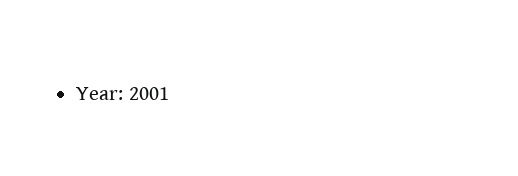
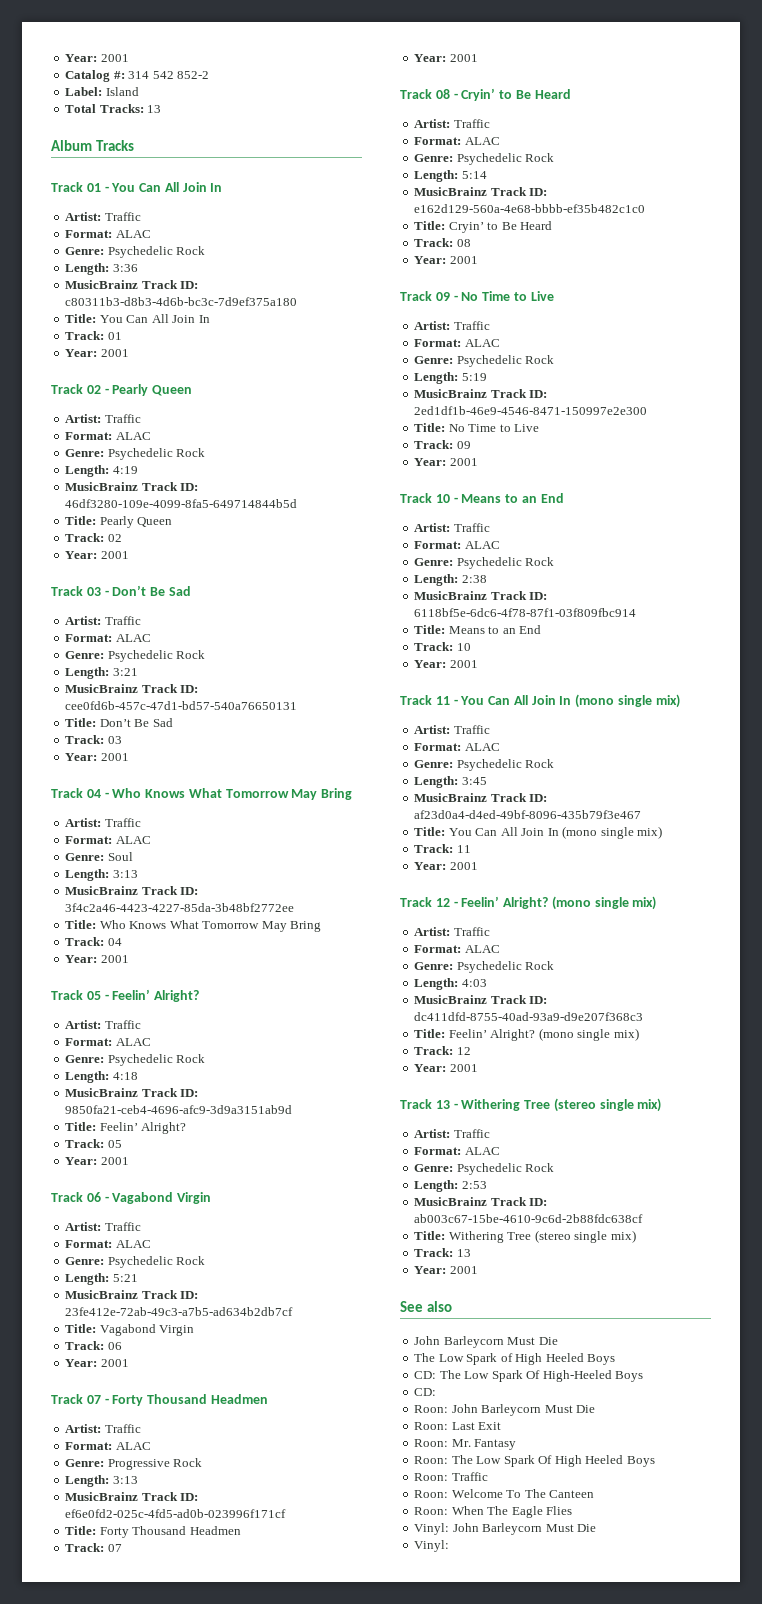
[76,87,169,100] Year: 2001 -> [65,54,129,62] [65,70,210,82] [65,87,139,96] [65,104,162,113] [51,140,135,151] [51,182,223,192] [65,212,141,221] [65,230,151,238] [65,246,206,258] [65,263,138,275] [65,280,199,289] [65,297,298,306] [65,314,210,323] [65,331,122,340] [65,349,129,357] [51,384,193,396] [65,414,141,423] [65,432,151,440] [65,448,206,460] [65,465,138,477] [65,482,199,491] [65,499,298,508] [65,516,173,528] [65,533,122,542] [65,551,129,559] [51,585,191,596] [65,616,141,625] [65,634,151,642] [65,650,206,662] [65,667,138,679] [65,684,199,693] [65,701,298,710] [65,718,173,727] [65,735,122,744] [65,753,129,761] [51,788,353,800] [65,818,141,827] [65,836,151,844] [65,852,133,861] [65,869,138,881] [65,886,199,895] [65,903,295,912] [65,920,322,932] [65,937,122,946] [65,955,129,963] [51,989,200,1002] [65,1020,141,1029] [65,1038,151,1046] [65,1054,206,1066] [65,1071,138,1083] [65,1088,199,1097] [65,1105,293,1114] [65,1122,187,1134] [65,1139,122,1148] [65,1157,129,1165] [51,1192,212,1204] [65,1222,141,1231] [65,1240,151,1248] [65,1256,206,1268] [65,1273,138,1285] [65,1290,199,1299] [65,1307,294,1316] [65,1324,195,1336] [65,1341,122,1350] [65,1359,129,1367] [51,1394,268,1406] [65,1424,141,1433] [65,1442,151,1450] [65,1458,203,1470] [65,1475,138,1487] [65,1492,199,1501] [65,1509,287,1518] [65,1526,241,1538] [65,1543,122,1552] [414,54,478,62] [400,88,571,101] [414,119,490,128] [414,137,500,145] [414,153,555,165] [414,170,487,182] [414,187,548,196] [414,204,646,213] [414,221,553,233] [414,238,471,247] [414,256,478,264] [400,291,554,301] [414,321,490,330] [414,339,500,347] [414,355,555,367] [414,372,487,384] [414,389,548,398] [414,406,648,415] [414,423,540,432] [414,440,471,449] [414,458,478,466] [400,493,564,503] [414,523,490,532] [414,541,500,549] [414,557,555,569] [414,574,487,586] [414,591,548,600] [414,608,637,617] [414,625,542,634] [414,642,471,651] [414,660,478,668] [400,694,680,708] [414,725,490,734] [414,743,500,751] [414,759,555,771] [414,776,487,788] [414,793,548,802] [414,810,642,819] [414,826,663,839] [414,844,471,853] [414,862,478,870] [400,896,657,910] [414,927,490,936] [414,945,500,953] [414,961,555,973] [414,978,487,990] [414,995,548,1004] [414,1012,644,1021] [414,1028,639,1041] [414,1046,471,1055] [414,1064,478,1072] [400,1098,662,1112] [414,1129,490,1138] [414,1147,500,1155] [414,1163,555,1175] [414,1180,487,1192] [414,1197,548,1206] [414,1214,644,1223] [414,1230,636,1243] [414,1248,471,1257] [414,1266,478,1274] [400,1301,453,1312] [414,1336,558,1348] [414,1353,616,1365] [414,1370,644,1382] [414,1388,437,1396] [414,1404,596,1416] [414,1422,502,1430] [414,1439,517,1450] [414,1455,655,1467] [414,1472,488,1481] [414,1489,595,1498] [414,1506,573,1518] [414,1523,597,1535] [414,1540,450,1552] Year: 2001 // Catalog #: 314 542 852-2 // Label: Island // Total Tracks: 13 // Album Tracks // Track 01 - You Can All Join In // Artist: Traffic // Format: ALAC // Genre: Psychedelic Rock // Length: 3:36 // MusicBrainz Track ID: c80311b3-d8b3-4d6b-bc3c-7d9ef375a180 // Title: You Can All Join In // Track: 01 // Year: 2001 // Track 02 - Pearly Queen // Artist: Traffic // Format: ALAC // Genre: Psychedelic Rock // Length: 4:19 // MusicBrainz Track ID: 46df3280-109e-4099-8fa5-649714844b5d // Title: Pearly Queen // Track: 02 // Year: 2001 // Track 03 - Don’t Be Sad // Artist: Traffic // Format: ALAC // Genre: Psychedelic Rock // Length: 3:21 // MusicBrainz Track ID: cee0fd6b-457c-47d1-bd57-540a76650131 // Title: Don’t Be Sad // Track: 03 // Year: 2001 // Track 04 - Who Knows What Tomorrow May Bring // Artist: Traffic // Format: ALAC // Genre: Soul // Length: 3:13 // MusicBrainz Track ID: 3f4c2a46-4423-4227-85da-3b48bf2772ee // Title: Who Knows What Tomorrow May Bring // Track: 04 // Year: 2001 // Track 05 - Feelin’ Alright? // Artist: Traffic // Format: ALAC // Genre: Psychedelic Rock // Length: 4:18 // MusicBrainz Track ID: 9850fa21-ceb4-4696-afc9-3d9a3151ab9d // Title: Feelin’ Alright? // Track: 05 // Year: 2001 // Track 06 - Vagabond Virgin // Artist: Traffic // Format: ALAC // Genre: Psychedelic Rock // Length: 5:21 // MusicBrainz Track ID: 23fe412e-72ab-49c3-a7b5-ad634b2db7cf // Title: Vagabond Virgin // Track: 06 // Year: 2001 // Track 07 - Forty Thousand Headmen // Artist: Traffic // Format: ALAC // Genre: Progressive Rock // Length: 3:13 // MusicBrainz Track ID: ef6e0fd2-025c-4fd5-ad0b-023996f171cf // Title: Forty Thousand Headmen // Track: 07 // Year: 2001 // Track 08 - Cryin’ to Be Heard // Artist: Traffic // Format: ALAC // Genre: Psychedelic Rock // Length: 5:14 // MusicBrainz Track ID: e162d129-560a-4e68-bbbb-ef35b482c1c0 // Title: Cryin’ to Be Heard // Track: 08 // Year: 2001 // Track 09 - No Time to Live // Artist: Traffic // Format: ALAC // Genre: Psychedelic Rock // Length: 5:19 // MusicBrainz Track ID: 2ed1df1b-46e9-4546-8471-150997e2e300 // Title: No Time to Live // Track: 09 // Year: 2001 // Track 10 - Means to an End // Artist: Traffic // Format: ALAC // Genre: Psychedelic Rock // Length: 2:38 // MusicBrainz Track ID: 6118bf5e-6dc6-4f78-87f1-03f809fbc914 // Title: Means to an End // Track: 10 // Year: 2001 // Track 11 - You Can All Join In (mono single mix) // Artist: Traffic // Format: ALAC // Genre: Psychedelic Rock // Length: 3:45 // MusicBrainz Track ID: af23d0a4-d4ed-49bf-8096-435b79f3e467 // Title: You Can All Join In (mono single mix) // Track: 11 // Year: 2001 // Track 12 - Feelin’ Alright? (mono single mix) // Artist: Traffic // Format: ALAC // Genre: Psychedelic Rock // Length: 4:03 // MusicBrainz Track ID: dc411dfd-8755-40ad-93a9-d9e207f368c3 // Title: Feelin’ Alright? (mono single mix) // Track: 12 // Year: 2001 // Track 13 - Withering Tree (stereo single mix) // Artist: Traffic // Format: ALAC // Genre: Psychedelic Rock // Length: 2:53 // MusicBrainz Track ID: ab003c67-15be-4610-9c6d-2b88fdc638cf // Title: Withering Tree (stereo single mix) // Track: 13 // Year: 2001 // See also // John Barleycorn Must Die // The Low Spark of High Heeled Boys // CD: The Low Spark Of High-Heeled Boys // CD: // Roon: John Barleycorn Must Die // Roon: Last Exit // Roon: Mr. Fantasy // Roon: The Low Spark Of High Heeled Boys // Roon: Traffic // Roon: Welcome To The Canteen // Roon: When The Eagle Flies // Vinyl: John Barleycorn Must Die // Vinyl:

